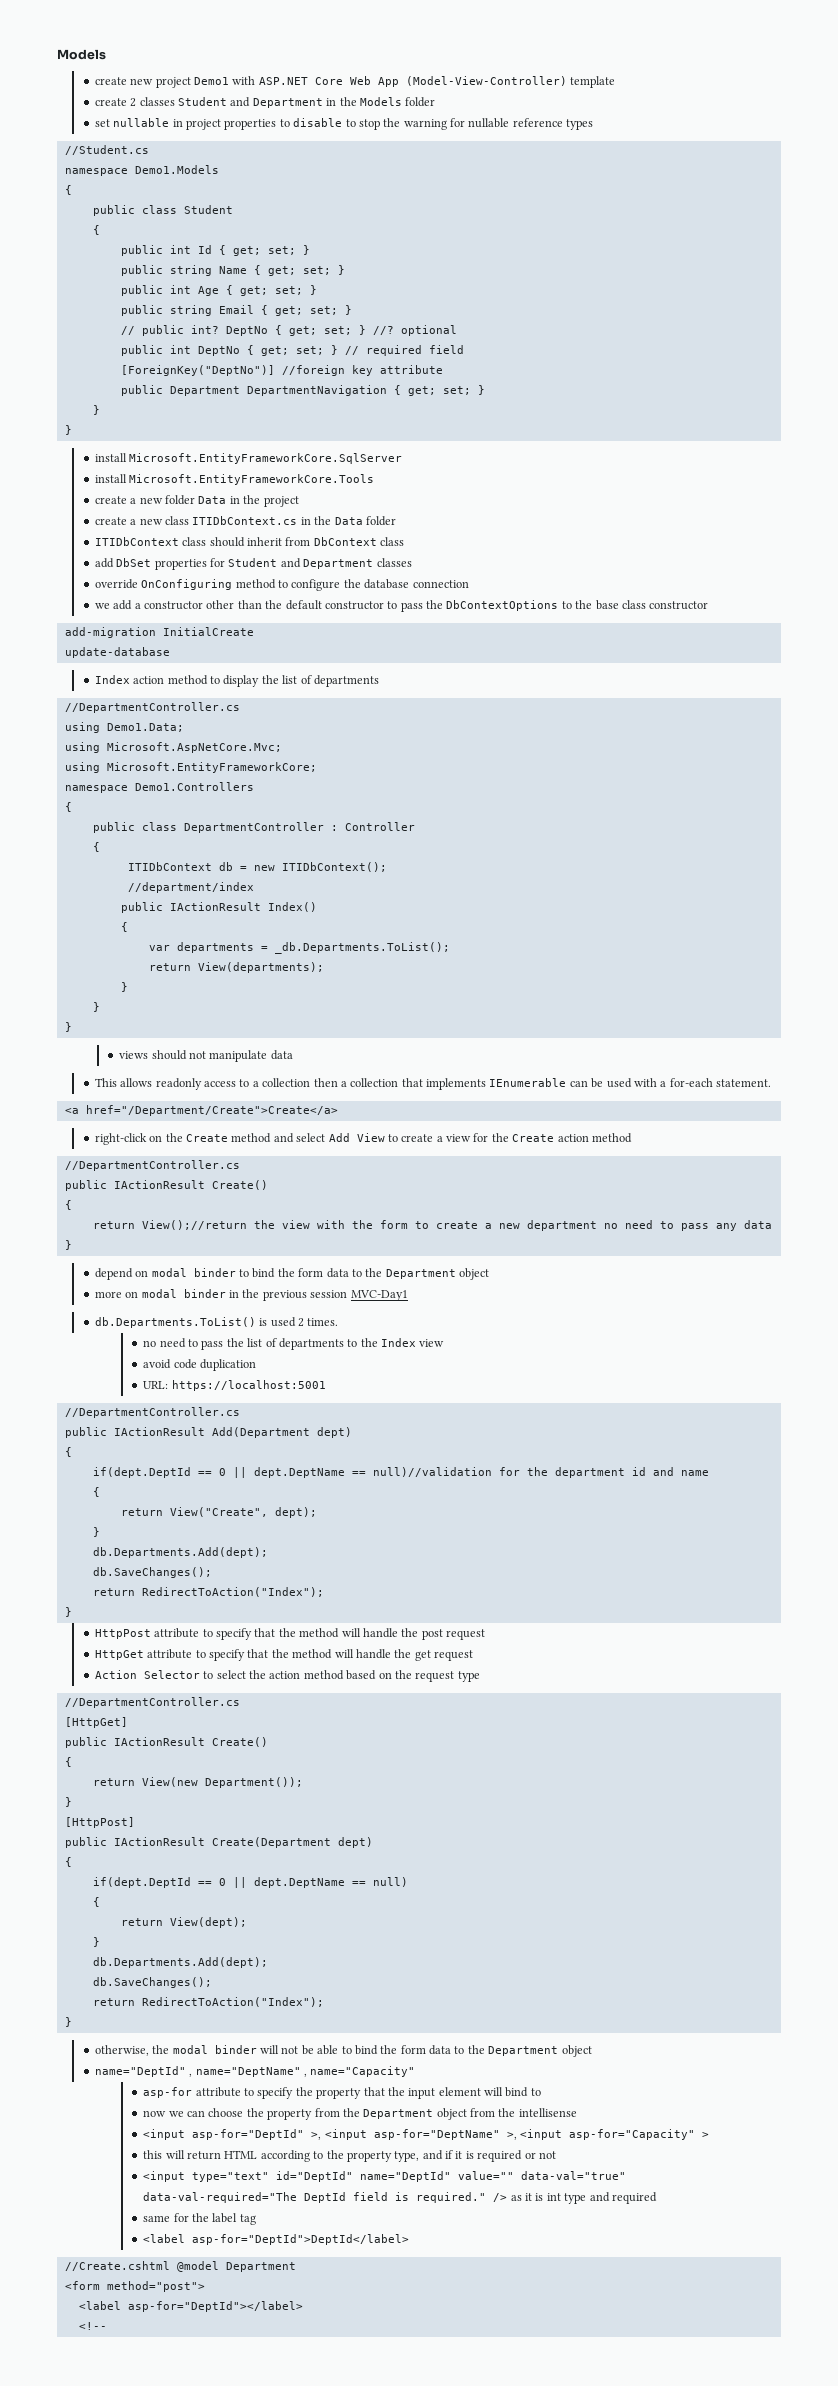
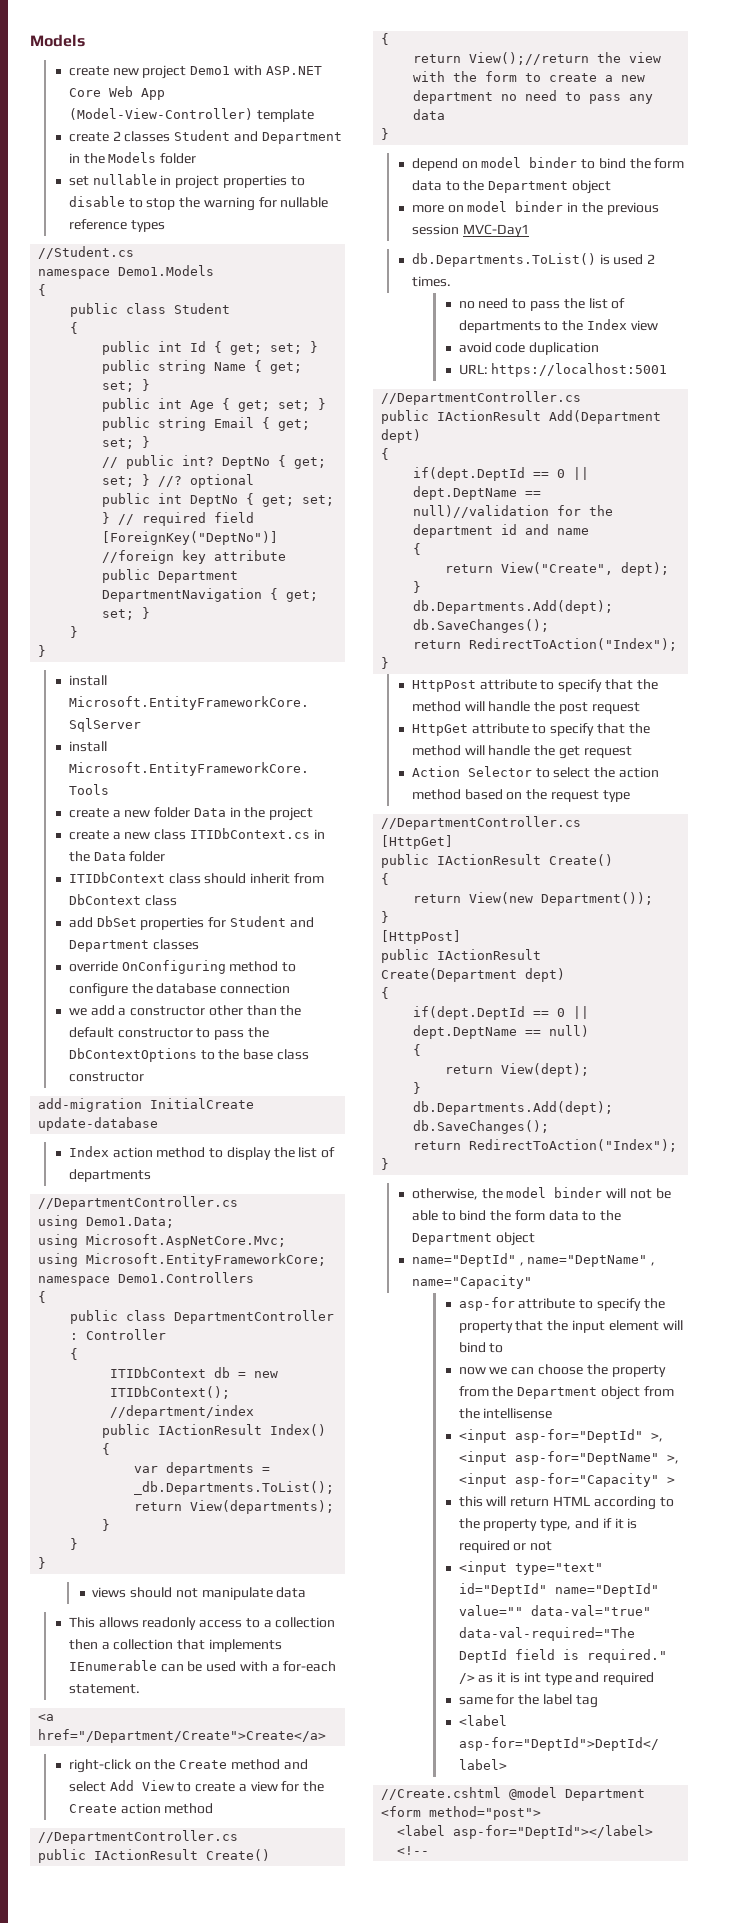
[151,1268,187,1277] modal -> [481,157,522,168] model
[141,1289,177,1298] modal -> [467,201,508,212] model
[172,2045,208,2054] modal -> [506,1187,547,1198] model

